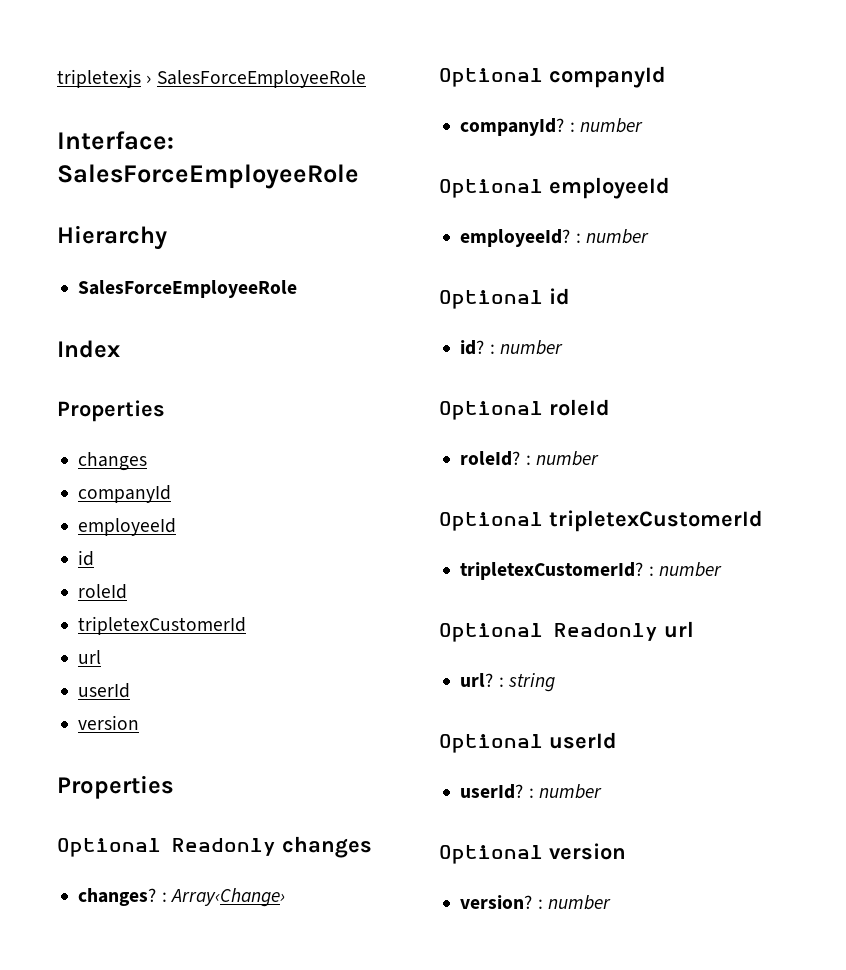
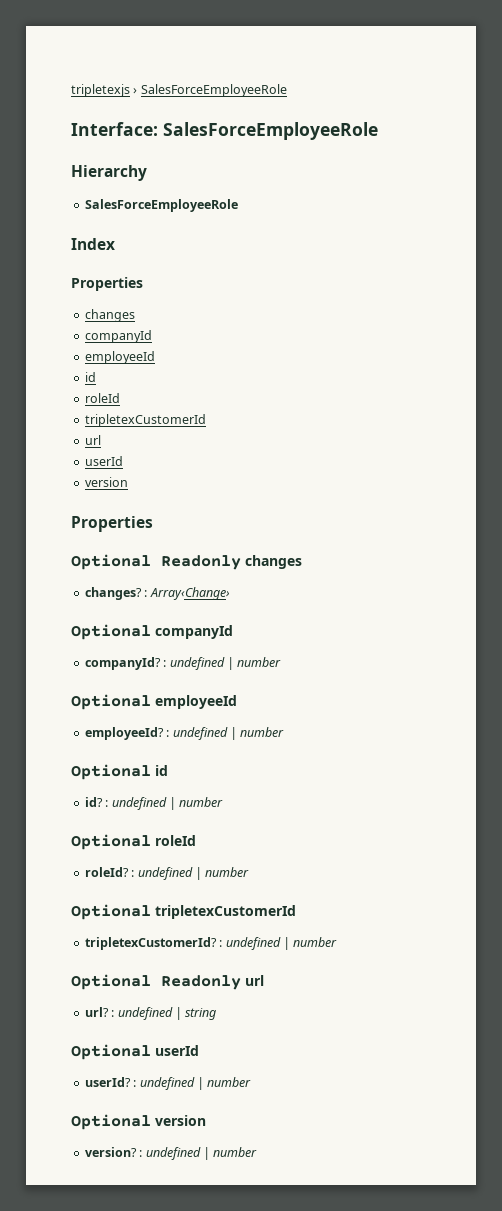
(575, 127) none -> [169,657,234,670] undefined |
(581, 238) none -> [172,727,237,740] undefined |
(495, 349) none -> [111,797,176,810] undefined |
(531, 460) none -> [137,867,202,880] undefined |
(654, 571) none -> [225,937,290,950] undefined |
(504, 682) none -> [117,1007,182,1020] undefined |
(534, 793) none -> [139,1077,204,1090] undefined |
(543, 904) none -> [145,1147,210,1160] undefined |

